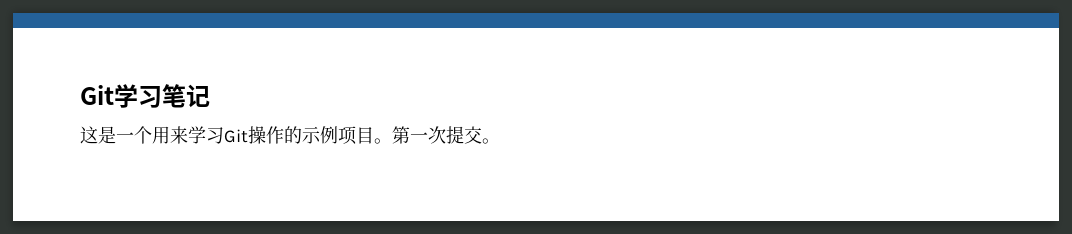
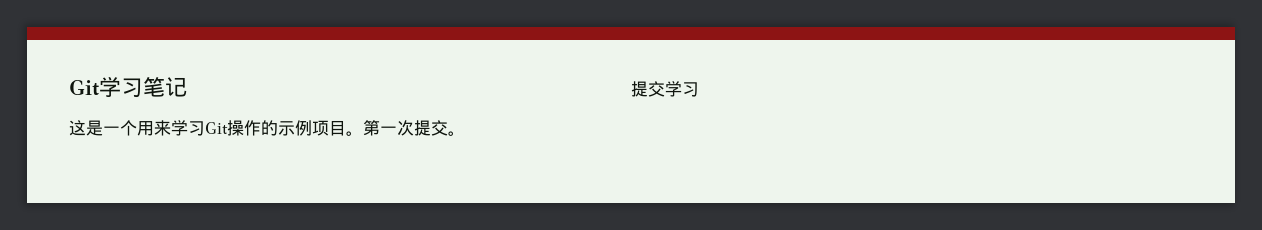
(500, 141) none -> [631,81,699,97] // 提交学习

